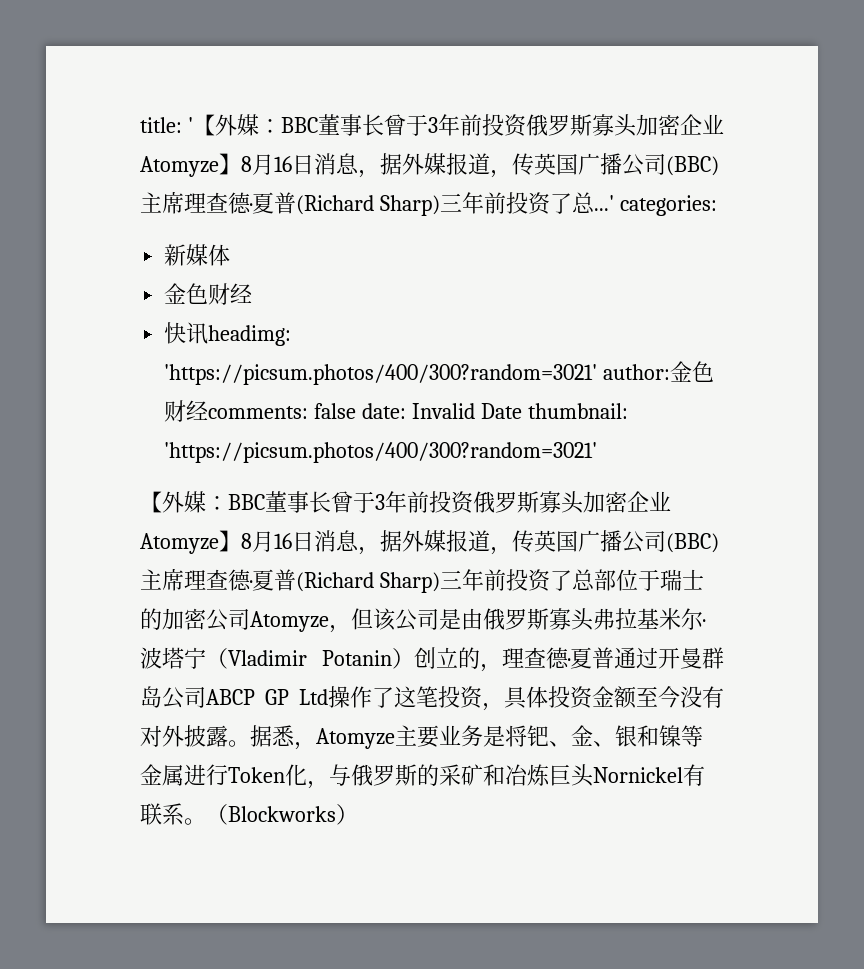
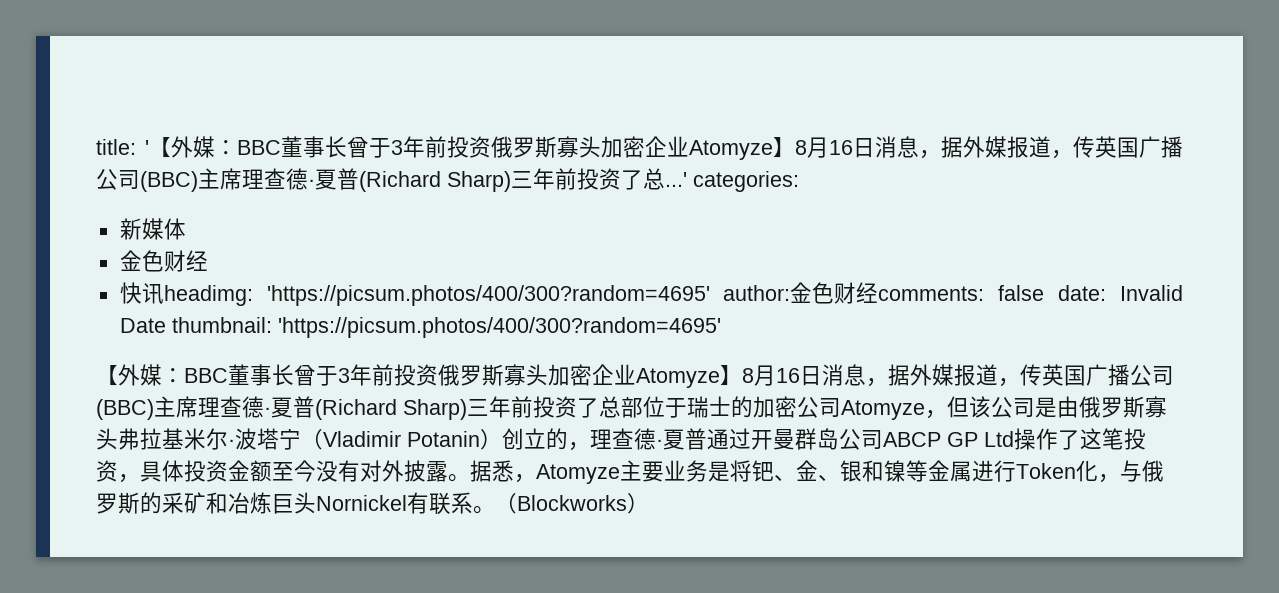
[164,364,598,385] 'https://picsum.photos/400/300?random=3021' -> [266,285,710,306] 'https://picsum.photos/400/300?random=4695'
[164,442,598,463] 'https://picsum.photos/400/300?random=3021' -> [277,317,721,338] 'https://picsum.photos/400/300?random=4695'

